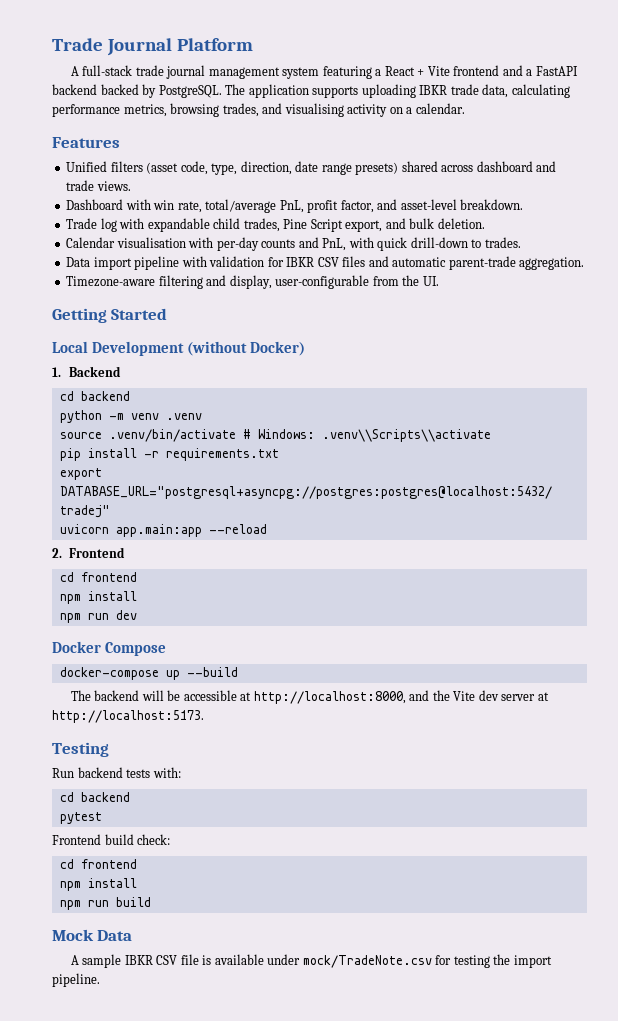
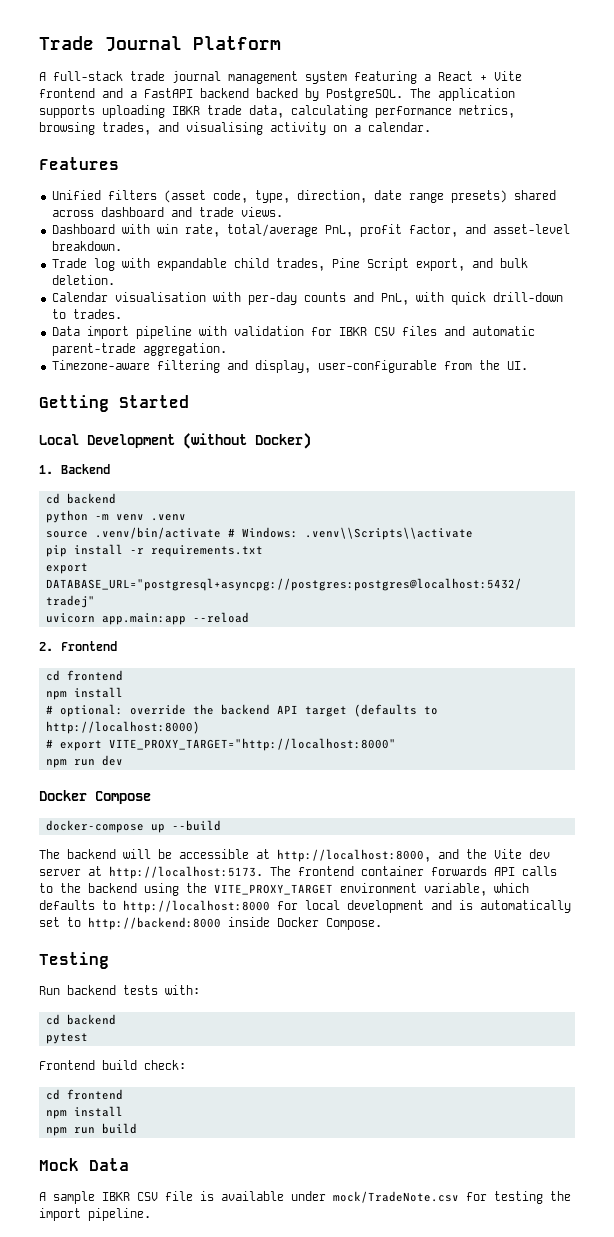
(137, 596) none -> [45,704,438,717] [45,721,200,734] [45,738,396,751] // # optional: override the backend API target (defaults to http://localhost:8000) // # export VITE_PROXY_TARGET="http://localhost:8000"
(204, 716) none -> [270,866,557,876] [39,883,529,896] [39,900,571,913] [39,917,382,930] The frontend container forwards API calls to the backend using the VITE_PROXY_TARGET environment variable, which defaults to http://localhost:8000 for local development and is automatically set to http://backend:8000 inside Docker Compose.

